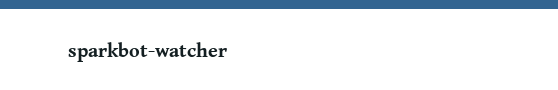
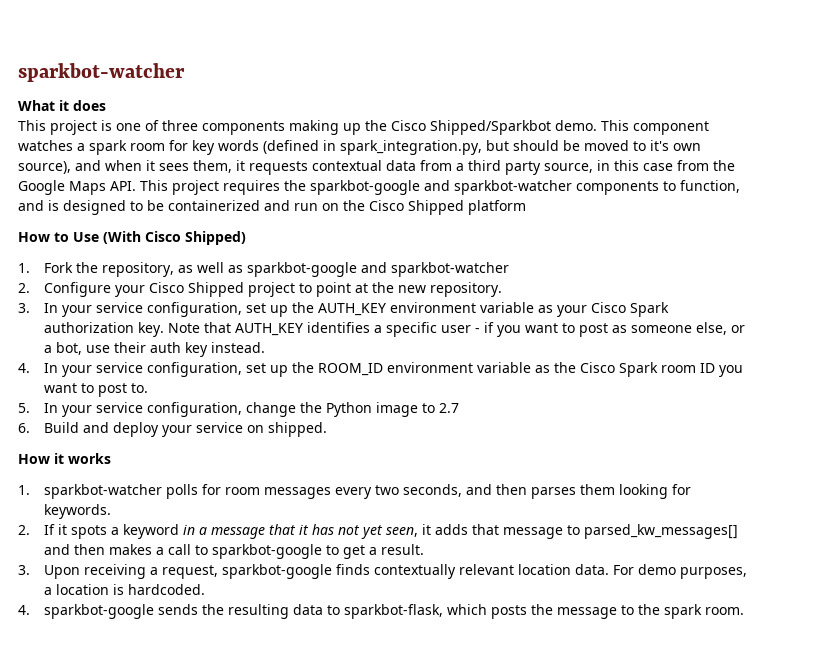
[68,42,227,62] sparkbot-watcher -> [18,63,185,82] [18,100,106,111] [18,120,709,135] [18,140,701,155] [18,160,735,175] [18,180,740,195] [18,200,526,215] [18,231,246,245] [18,262,509,277] [18,282,502,297] [18,302,669,317] [43,322,745,337] [43,342,265,357] [18,362,743,377] [43,383,148,397] [18,402,459,417] [18,422,327,437] [18,453,111,464] [18,484,691,499] [43,504,111,519] [18,524,738,539] [43,544,424,559] [18,564,747,579] [43,584,205,595] [18,604,744,619] sparkbot-watcher // What it does // This project is one of three components making up the Cisco Shipped/Sparkbot demo. This component watches a spark room for key words (defined in spark_integration.py, but should be moved to it's own source), and when it sees them, it requests contextual data from a third party source, in this case from the Google Maps API. This project requires the sparkbot-google and sparkbot-watcher components to function, and is designed to be containerized and run on the Cisco Shipped platform // How to Use (With Cisco Shipped) // 1. Fork the repository, as well as sparkbot-google and sparkbot-watcher // 2. Configure your Cisco Shipped project to point at the new repository. // 3. In your service configuration, set up the AUTH_KEY environment variable as your Cisco Spark authorization key. Note that AUTH_KEY identifies a specific user - if you want to post as someone else, or a bot, use their auth key instead. // 4. In your service configuration, set up the ROOM_ID environment variable as the Cisco Spark room ID you want to post to. // 5. In your service configuration, change the Python image to 2.7 // 6. Build and deploy your service on shipped. // How it works // 1. sparkbot-watcher polls for room messages every two seconds, and then parses them looking for keywords. // 2. If it spots a keyword in a message that it has not yet seen, it adds that message to parsed_kw_messages[] and then makes a call to sparkbot-google to get a result. // 3. Upon receiving a request, sparkbot-google finds contextually relevant location data. For demo purposes, a location is hardcoded. // 4. sparkbot-google sends the resulting data to sparkbot-flask, which posts the message to the spark room.

